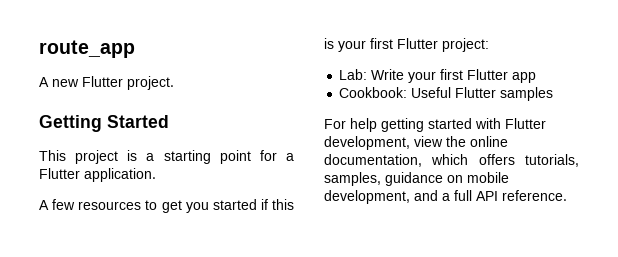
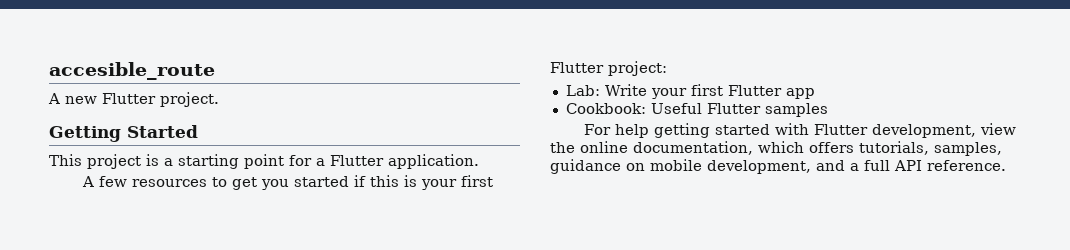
[39,40,135,58] route_app -> [49,62,215,80] accesible_route

